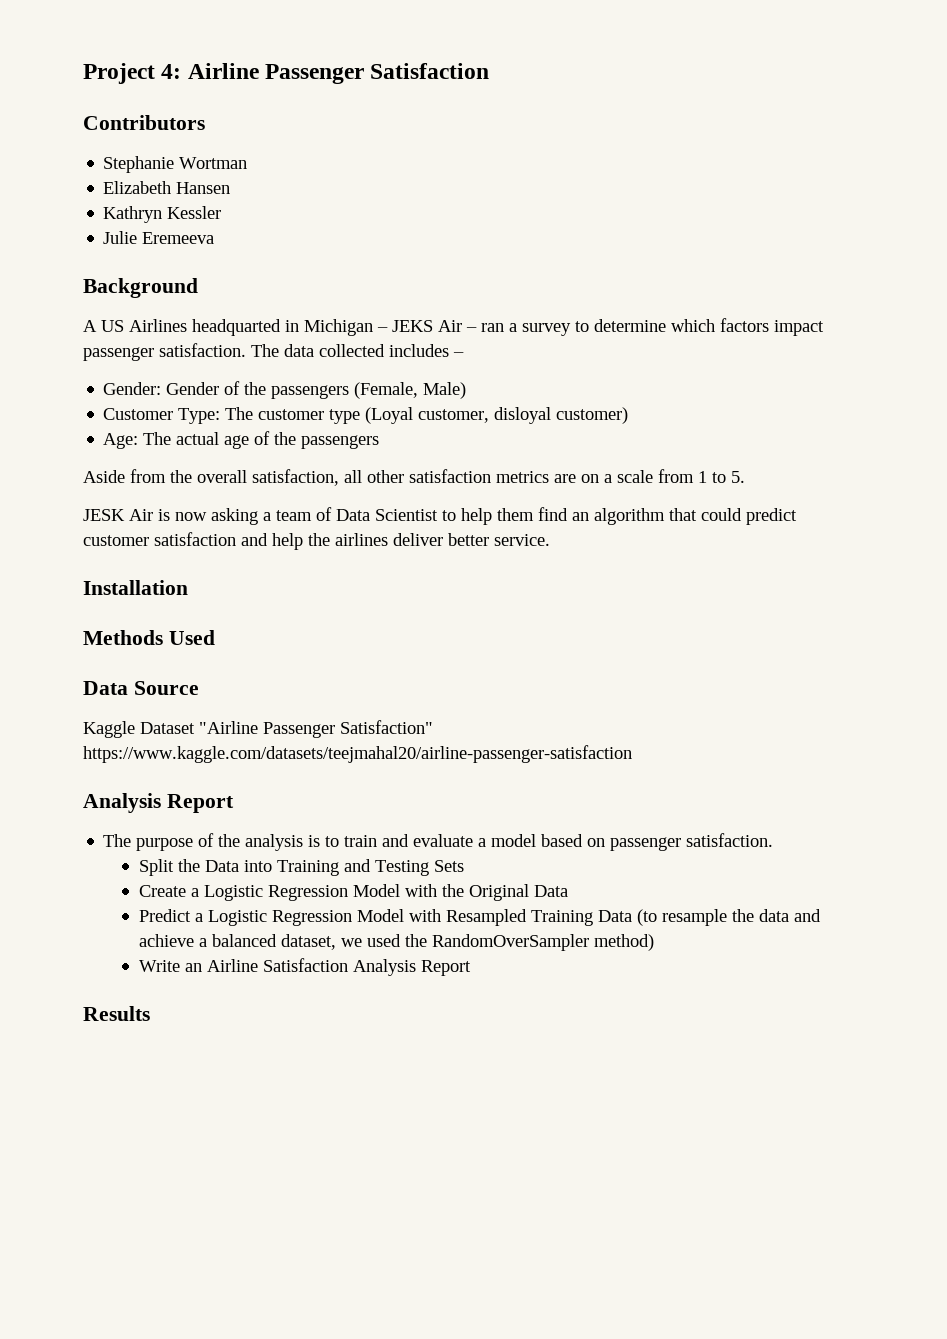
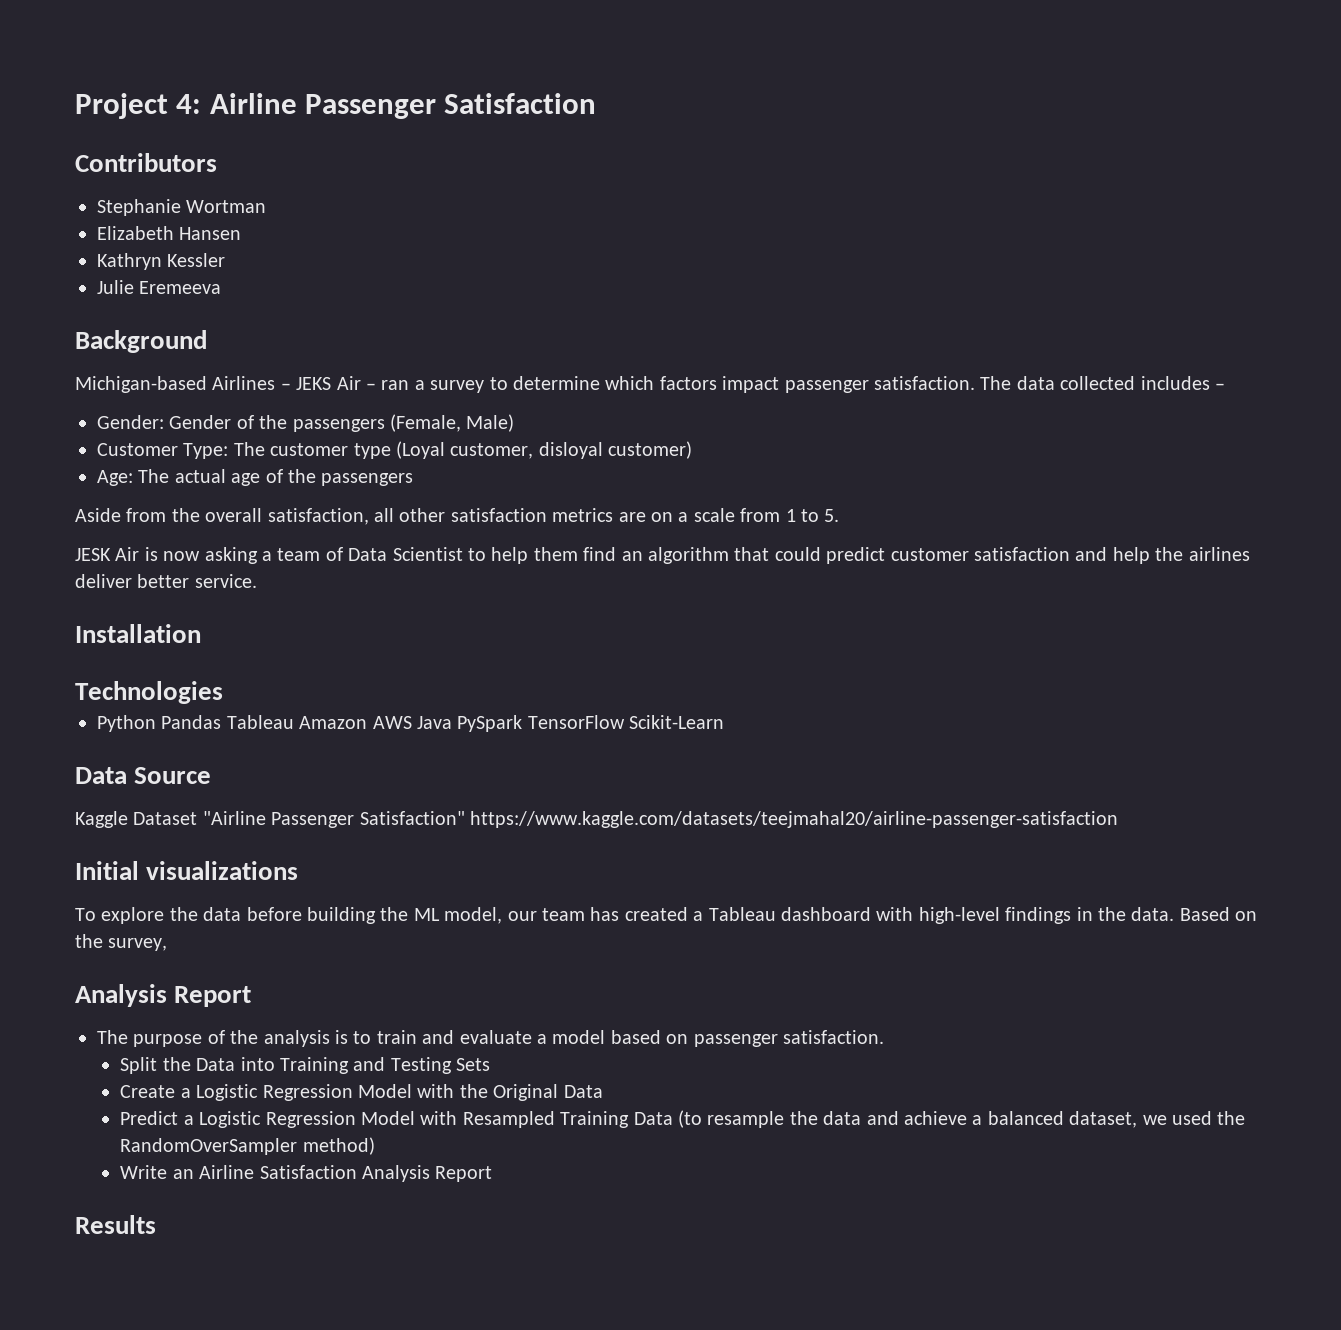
[83,319,373,336] A US Airlines headquarted in Michigan -> [75,376,276,393] Michigan-based Airlines
[83,630,215,645] Methods Used -> [75,681,223,704] [97,715,725,732] Technologies // Python Pandas Tableau Amazon AWS Java PySpark TensorFlow Scikit-Learn
(632, 754) none -> [75,861,299,880] [75,907,1258,924] [75,934,168,951] // Initial visualizations // To explore the data before building the ML model, our team has created a Tableau dashboard with high-level findings in the data. Based on the survey,

